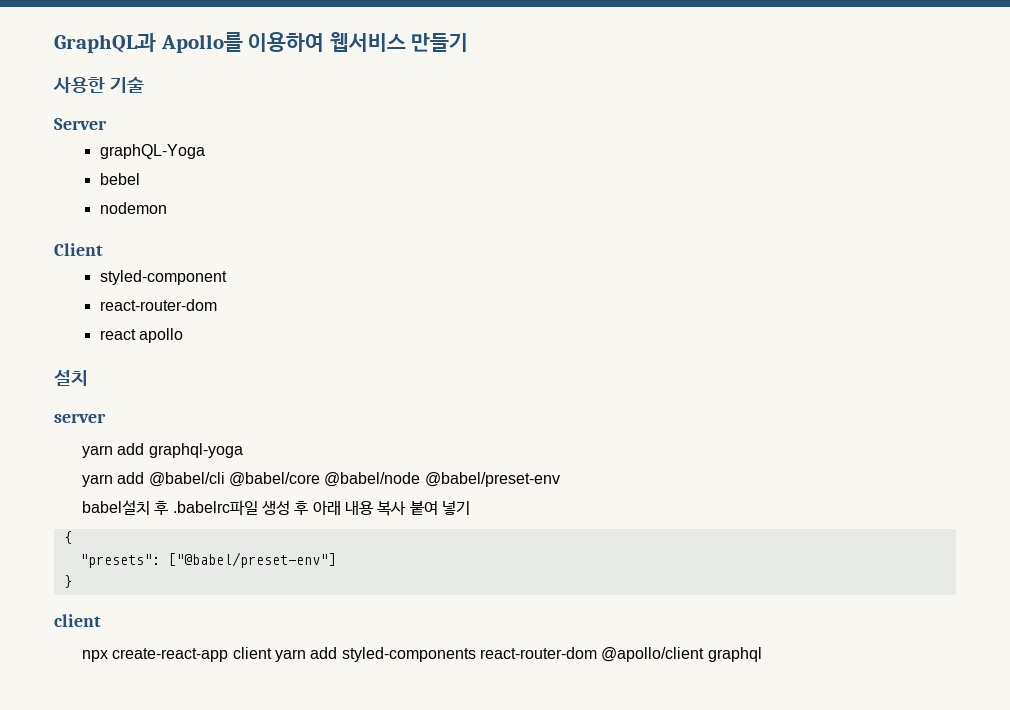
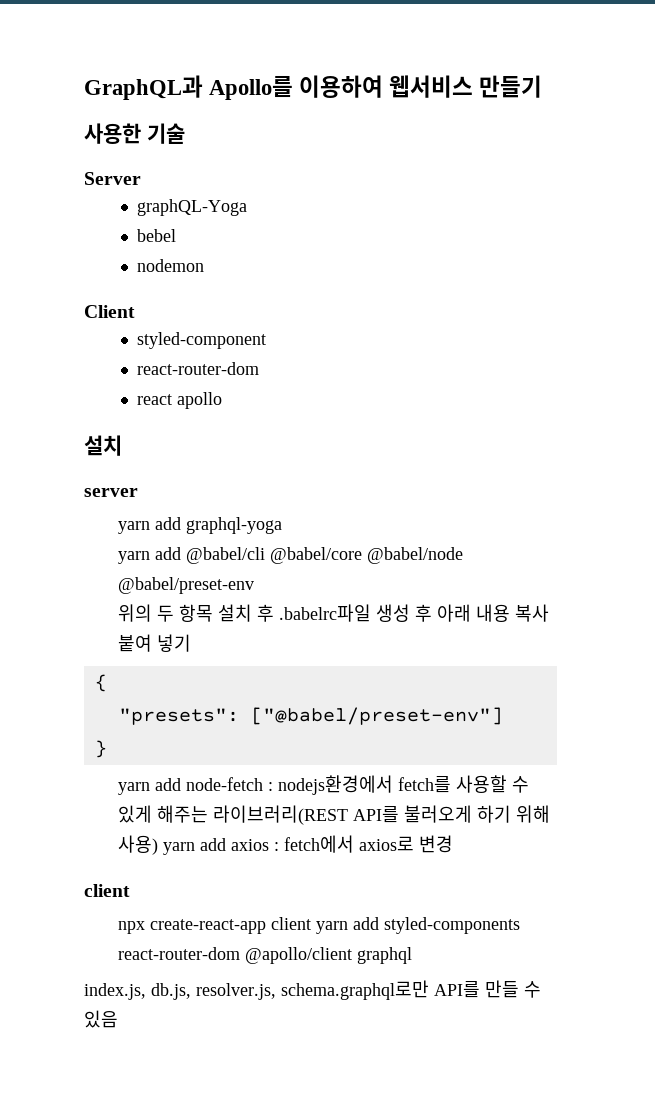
[81,500,150,515] babel설치 -> [117,604,252,622] 위의 두 항목 설치
(72, 581) none -> [117,775,529,795] [117,805,550,825] [117,835,453,855] // yarn add node-fetch : nodejs환경에서 fetch를 사용할 수 있게 해주는 라이브러리(REST API를 불러오게 하기 위해 사용) yarn add axios : fetch에서 axios로 변경
(762, 654) none -> [84,980,541,1000] [84,1010,118,1028] // index.js, db.js, resolver.js, schema.graphql로만 API를 만들 수 있음

